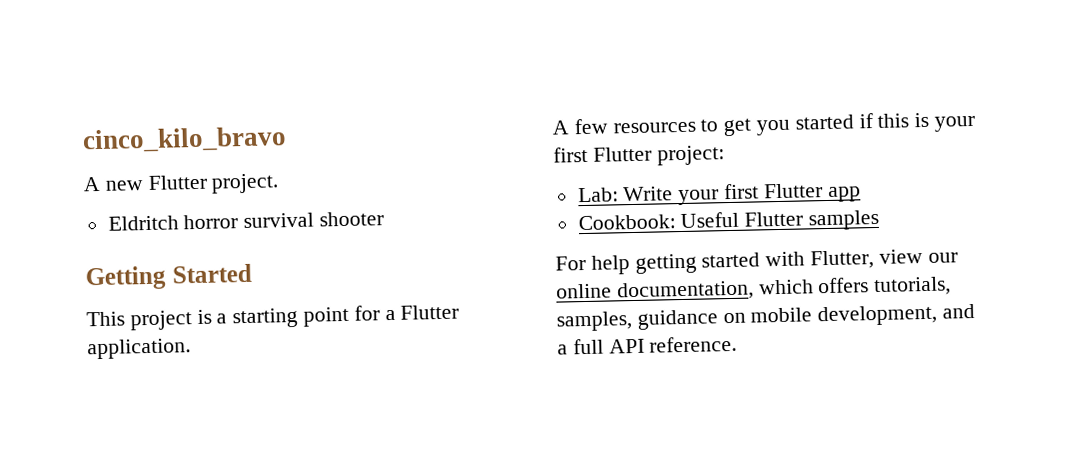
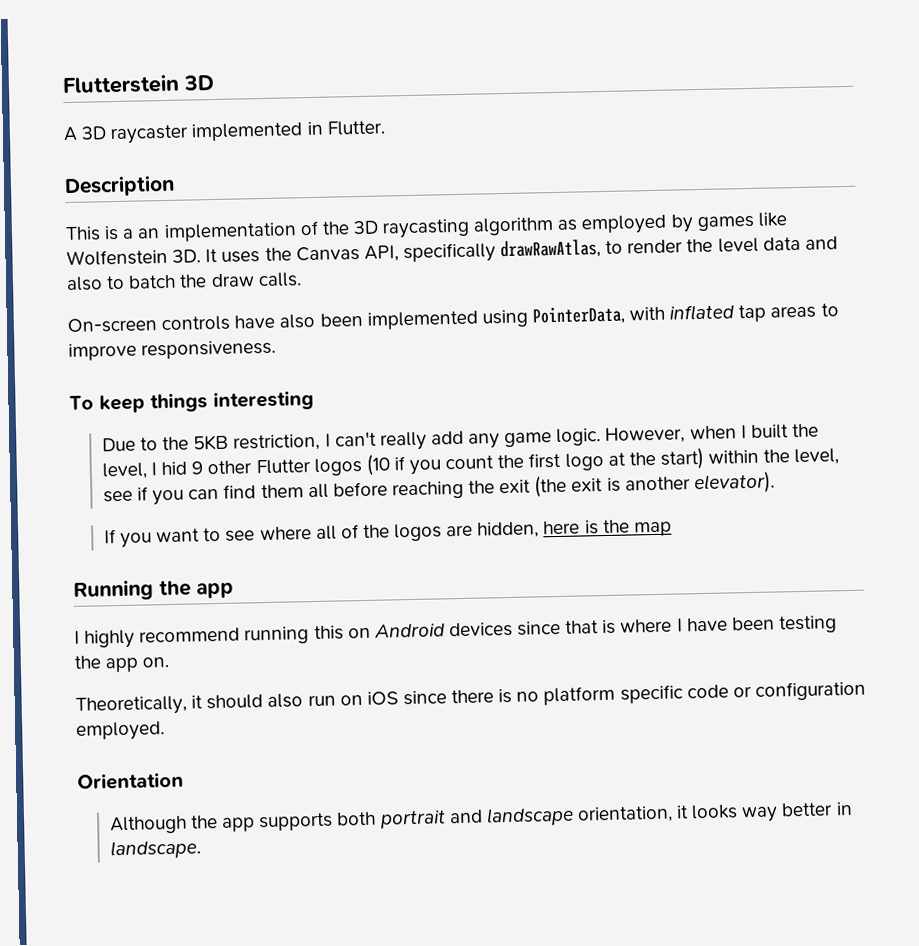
[82,126,287,154] [83,173,280,194] [107,211,385,231] [85,263,252,291] cinco_kilo_bravo // A new Flutter project. // Eldritch horror survival shooter // Getting Started -> [62,74,215,95] [63,120,386,145] [64,174,175,198] Flutterstein 3D // A 3D raycaster implemented in Flutter. // Description
[129,310,192,331] project -> (101, 234) none
[232,304,460,329] [87,338,191,360] [552,112,976,137] [553,145,725,166] [577,183,861,206] [577,209,880,231] [555,249,958,275] [556,276,952,302] [556,303,976,332] [557,335,738,355] starting point for a Flutter application. // A few resources to get you started if this is your first Flutter project: // Lab: Write your first Flutter app // Cookbook: Useful Flutter samples // For help getting started with Flutter, view our online documentation, which offers tutorials, samples, guidance on mobile development, and a full API reference. -> [137,212,787,243] [66,236,838,267] [66,272,302,292] [67,303,839,334] [68,339,277,362] [69,389,314,414] [101,423,819,452] [101,447,840,480] [102,471,775,506] [103,519,672,549] [73,579,234,601] [74,615,837,649] [74,655,170,673] [75,680,866,716] [76,721,165,741] [77,771,184,790] [109,801,853,835] [109,839,201,860] an implementation of the 3D raycasting algorithm as employed by games like Wolfenstein 3D. It uses the Canvas API, specifically drawRawAtlas, to render the level data and also to batch the draw calls. // On-screen controls have also been implemented using PointerData, with inflated tap areas to improve responsiveness. // To keep things interesting // Due to the 5KB restriction, I can't really add any game logic. However, when I built the level, I hid 9 other Flutter logos (10 if you count the first logo at the start) within the level, see if you can find them all before reaching the exit (the exit is another elevator). // If you want to see where all of the logos are hidden, here is the map // Running the app // I highly recommend running this on Android devices since that is where I have been testing the app on. // Theoretically, it should also run on iOS since there is no platform specific code or configuration employed. // Orientation // Although the app supports both portrait and landscape orientation, it looks way better in landscape.

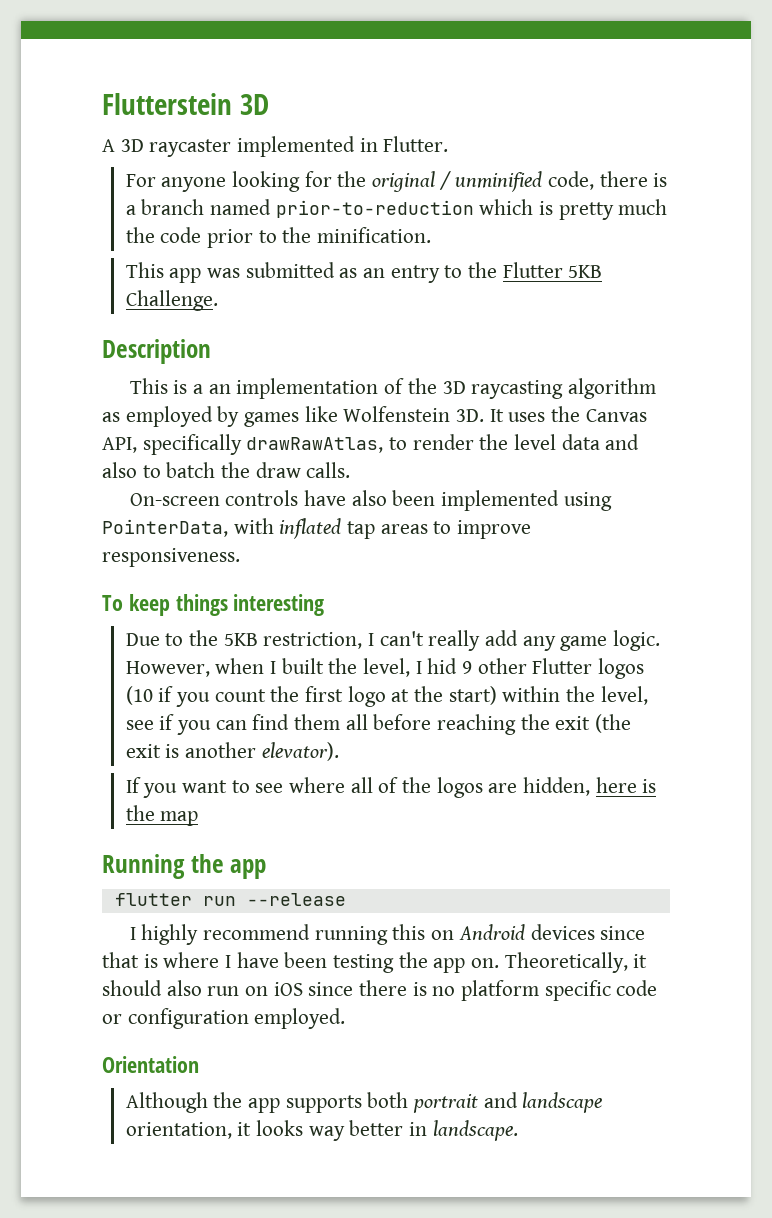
(386, 128) none -> [125,171,668,192] [125,199,668,220] [125,227,431,248] [125,262,603,283] [125,290,218,311] // For anyone looking for the original / unminified code, there is a branch named prior-to-reduction which is pretty much the code prior to the minification. // This app was submitted as an entry to the Flutter 5KB Challenge.
(234, 590) none -> [114,893,346,906] // flutter run --release
(170, 662) // -> (500, 963) none

